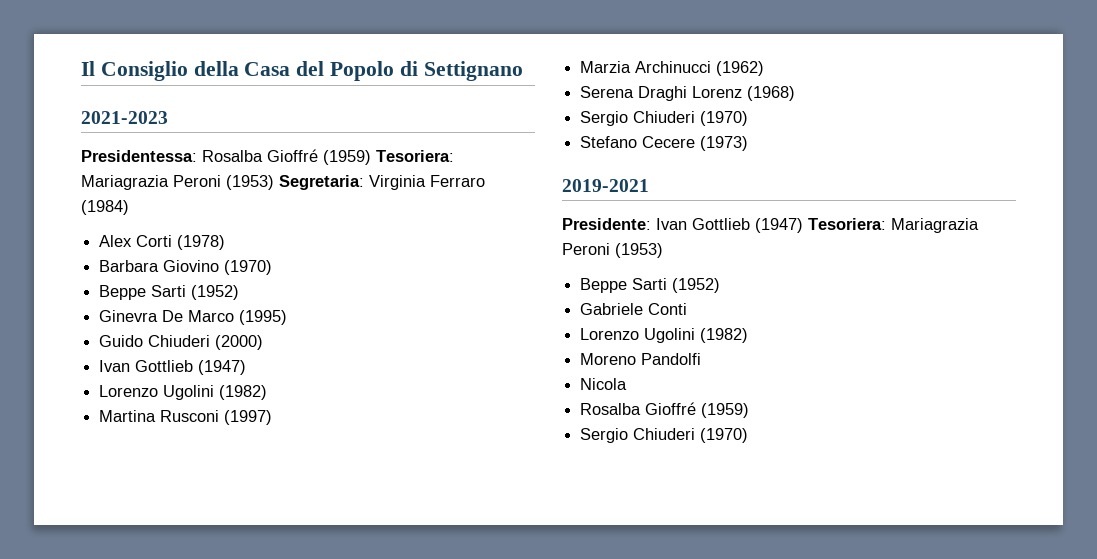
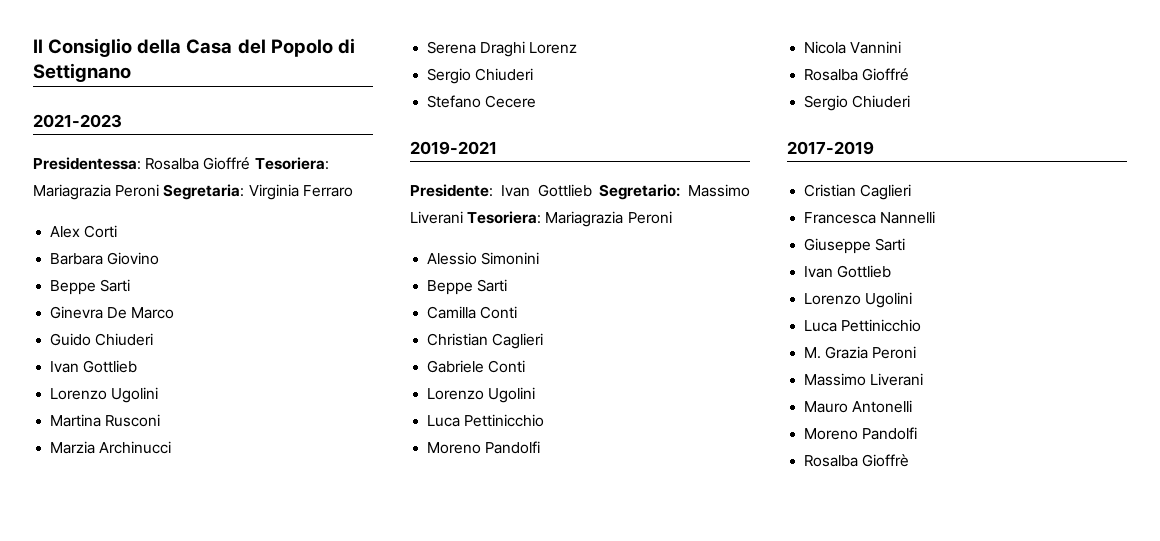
[323,150,454,165] [81,175,274,190] (1959) Tesoriera: Mariagrazia Peroni (1953) -> [254,157,329,170] [33,184,160,200] Tesoriera: Mariagrazia Peroni
[81,200,129,215] (1984) -> (353, 191) none
[177,235,226,250] (1978) -> (118, 231) none
[224,260,273,275] [99,285,240,300] (1970) // Beppe Sarti (1952) -> [50,279,131,295] // Beppe Sarti
[239,310,288,325] (1995) -> (175, 313) none
[215,335,264,350] [99,360,247,375] [99,385,268,400] (2000) // Ivan Gottlieb (1947) // Lorenzo Ugolini (1982) -> [50,360,138,373] [50,387,159,403] // Ivan Gottlieb // Lorenzo Ugolini
[224,410,273,425] (1997) -> (161, 420) none
[716,61,765,76] (1962) -> (172, 447) none
[747,86,796,101] [580,111,749,126] (1968) // Sergio Chiuderi (1970) -> [427,68,534,84] // Sergio Chiuderi
[700,136,749,151] (1973) -> (537, 101) none
[755,218,979,233] [562,243,663,258] [580,278,721,293] (1947) Tesoriera: Mariagrazia Peroni (1953) // Beppe Sarti (1952) -> [599,184,750,200] [410,211,672,227] [427,252,540,265] [427,279,508,295] [427,306,518,319] [427,333,544,349] Segretario: Massimo Liverani Tesoriera: Mariagrazia Peroni // Alessio Simonini // Beppe Sarti // Camilla Conti // Christian Caglieri
[700,328,749,343] (1982) -> [427,414,545,427] // Luca Pettinicchio
[580,402,750,418] [580,428,749,443] // Rosalba Gioffré (1959) // Sergio Chiuderi (1970) -> [850,41,902,54] [804,68,910,81] [804,95,911,111] [787,141,874,155] [804,184,912,200] [804,211,936,224] [804,238,906,254] [804,265,892,278] [804,292,913,308] [804,319,922,332] [804,346,917,359] [804,373,924,386] [804,400,913,413] [804,427,918,440] [804,454,910,467] Vannini // Rosalba Gioffré // Sergio Chiuderi // 2017-2019 // Cristian Caglieri // Francesca Nannelli // Giuseppe Sarti // Ivan Gottlieb // Lorenzo Ugolini // Luca Pettinicchio // M. Grazia Peroni // Massimo Liverani // Mauro Antonelli // Moreno Pandolfi // Rosalba Gioffrè

